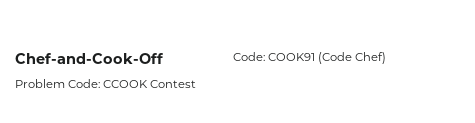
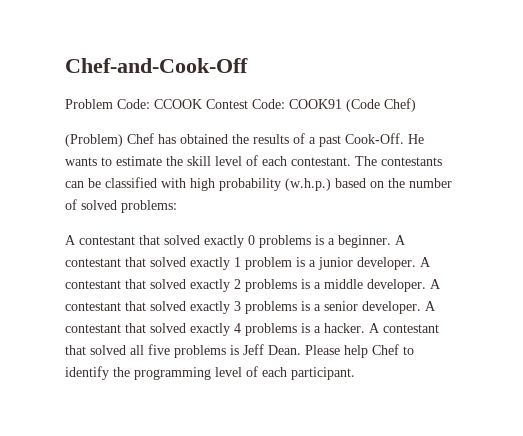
(387, 58) none -> [65,133,424,147] [65,155,442,166] [65,177,452,191] [65,199,177,213] [65,235,406,248] [65,257,431,270] [65,279,441,292] [65,301,436,314] [65,323,439,336] [65,344,414,358] [65,366,355,380] // (Problem) Chef has obtained the results of a past Cook-Off. He wants to estimate the skill level of each contestant. The contestants can be classified with high probability (w.h.p.) based on the number of solved problems: // A contestant that solved exactly 0 problems is a beginner. A contestant that solved exactly 1 problem is a junior developer. A contestant that solved exactly 2 problems is a middle developer. A contestant that solved exactly 3 problems is a senior developer. A contestant that solved exactly 4 problems is a hacker. A contestant that solved all five problems is Jeff Dean. Please help Chef to identify the programming level of each participant.

